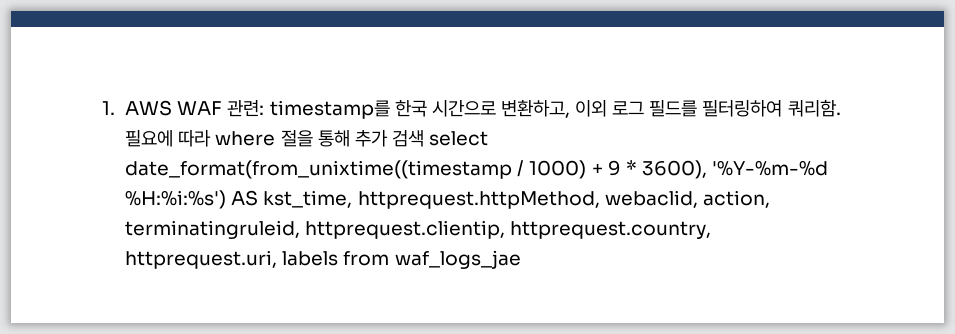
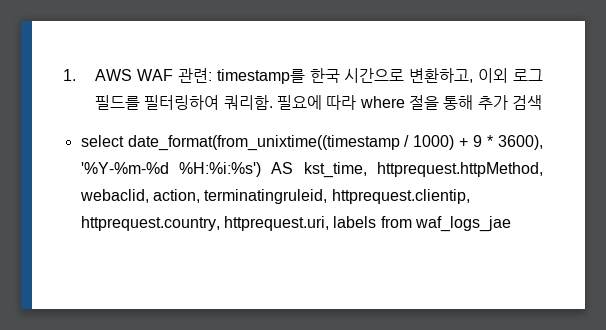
(424, 138) none -> (542, 102) //

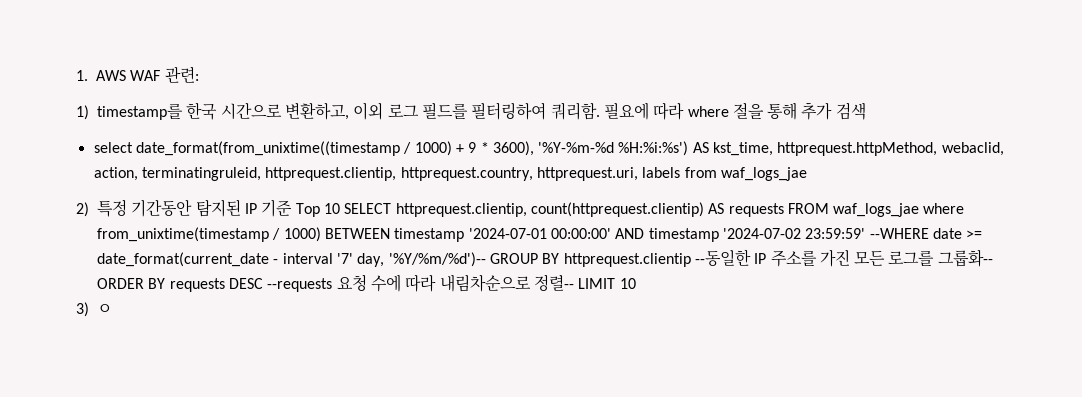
(212, 75) none -> [76,105,89,120] // 1)
(511, 224) none -> [76,199,965,217] [97,227,983,242] [97,249,993,267] [97,274,636,292] [76,302,112,317] // 2) 특정 기간동안 탐지된 IP 기준 Top 10 SELECT httprequest.clientip, count(httprequest.clientip) AS requests FROM waf_logs_jae where from_unixtime(timestamp / 1000) BETWEEN timestamp '2024-07-01 00:00:00' AND timestamp '2024-07-02 23:59:59' --WHERE date >= date_format(current_date - interval '7' day, '%Y/%m/%d')-- GROUP BY httprequest.clientip --동일한 IP 주소를 가진 모든 로그를 그룹화-- ORDER BY requests DESC --requests 요청 수에 따라 내림차순으로 정렬-- LIMIT 10 // 3) ㅇ

